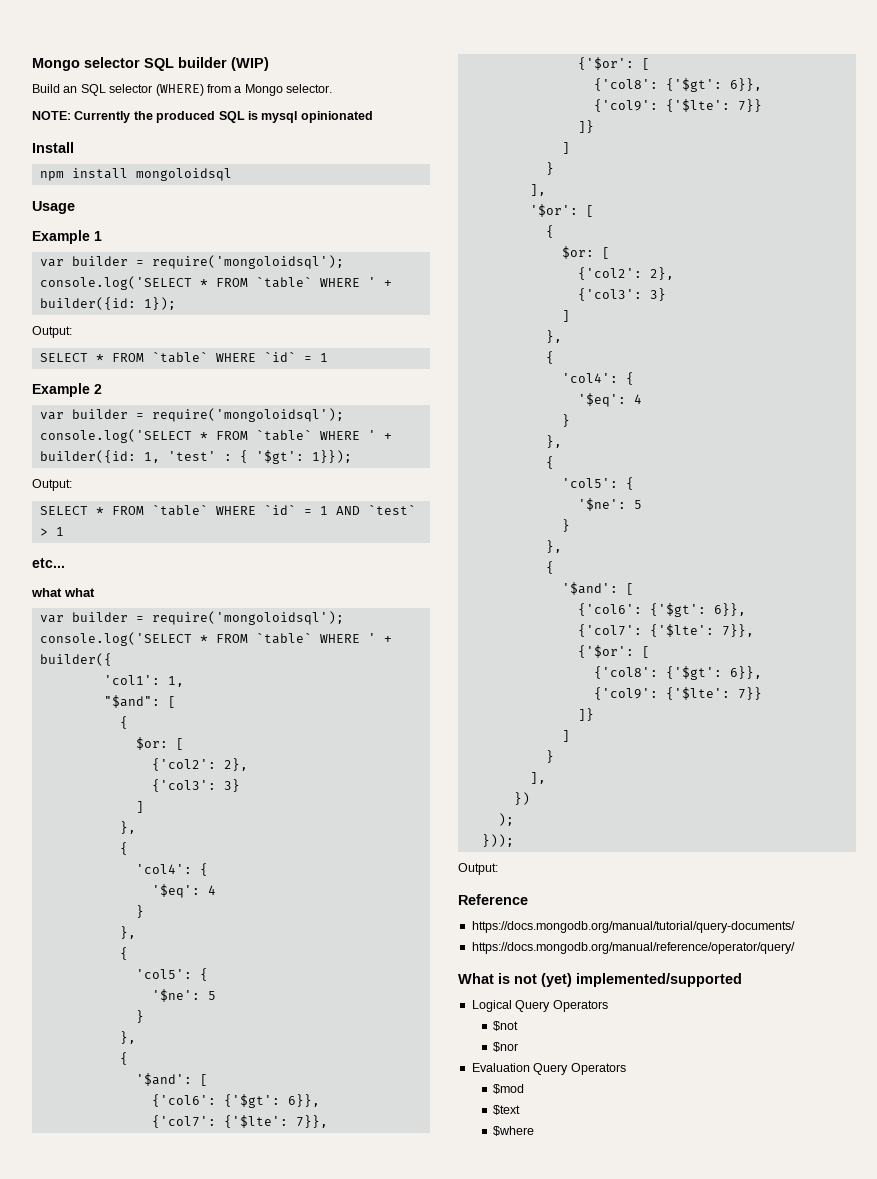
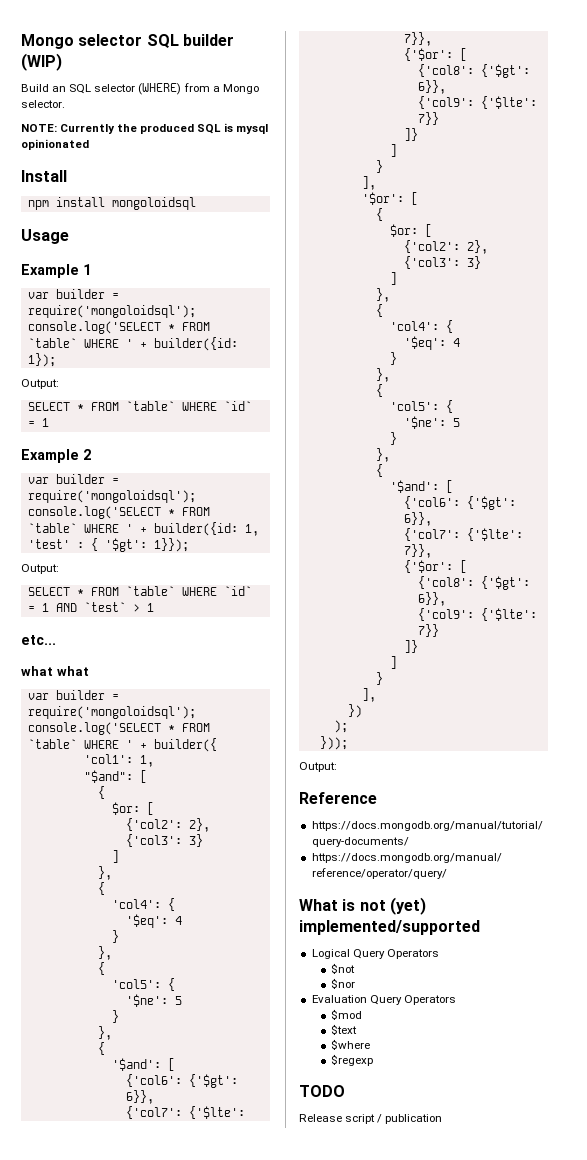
(535, 1131) none -> [331,1054,374,1066] [299,1085,345,1097] [299,1114,443,1124] // $regexp // TODO // Release script / publication

